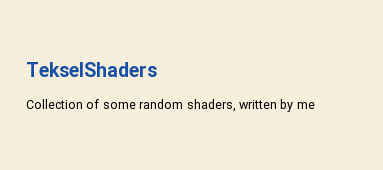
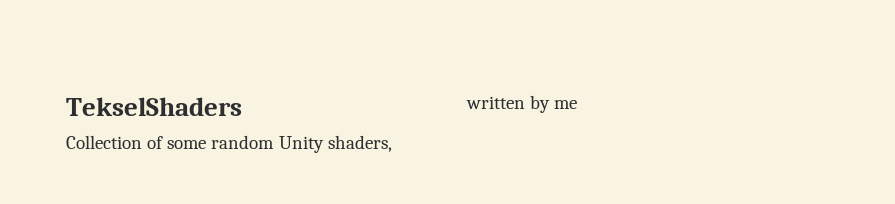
(184, 104) none -> [278,136,324,153] Unity

